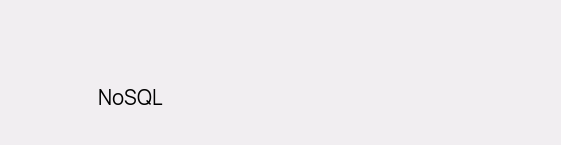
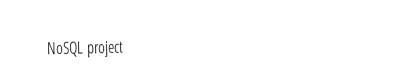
(163, 97) none -> [86,40,125,58] project

